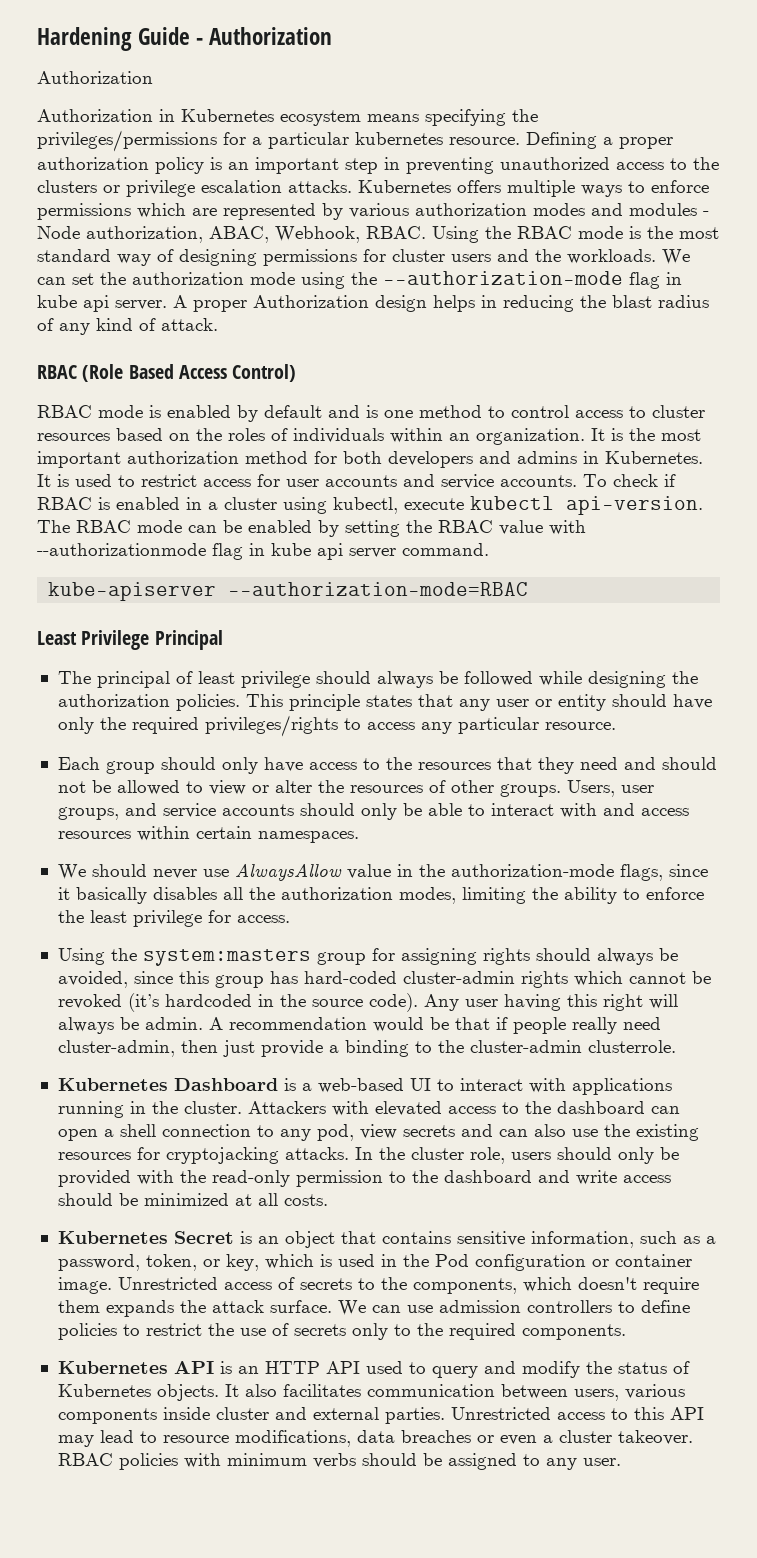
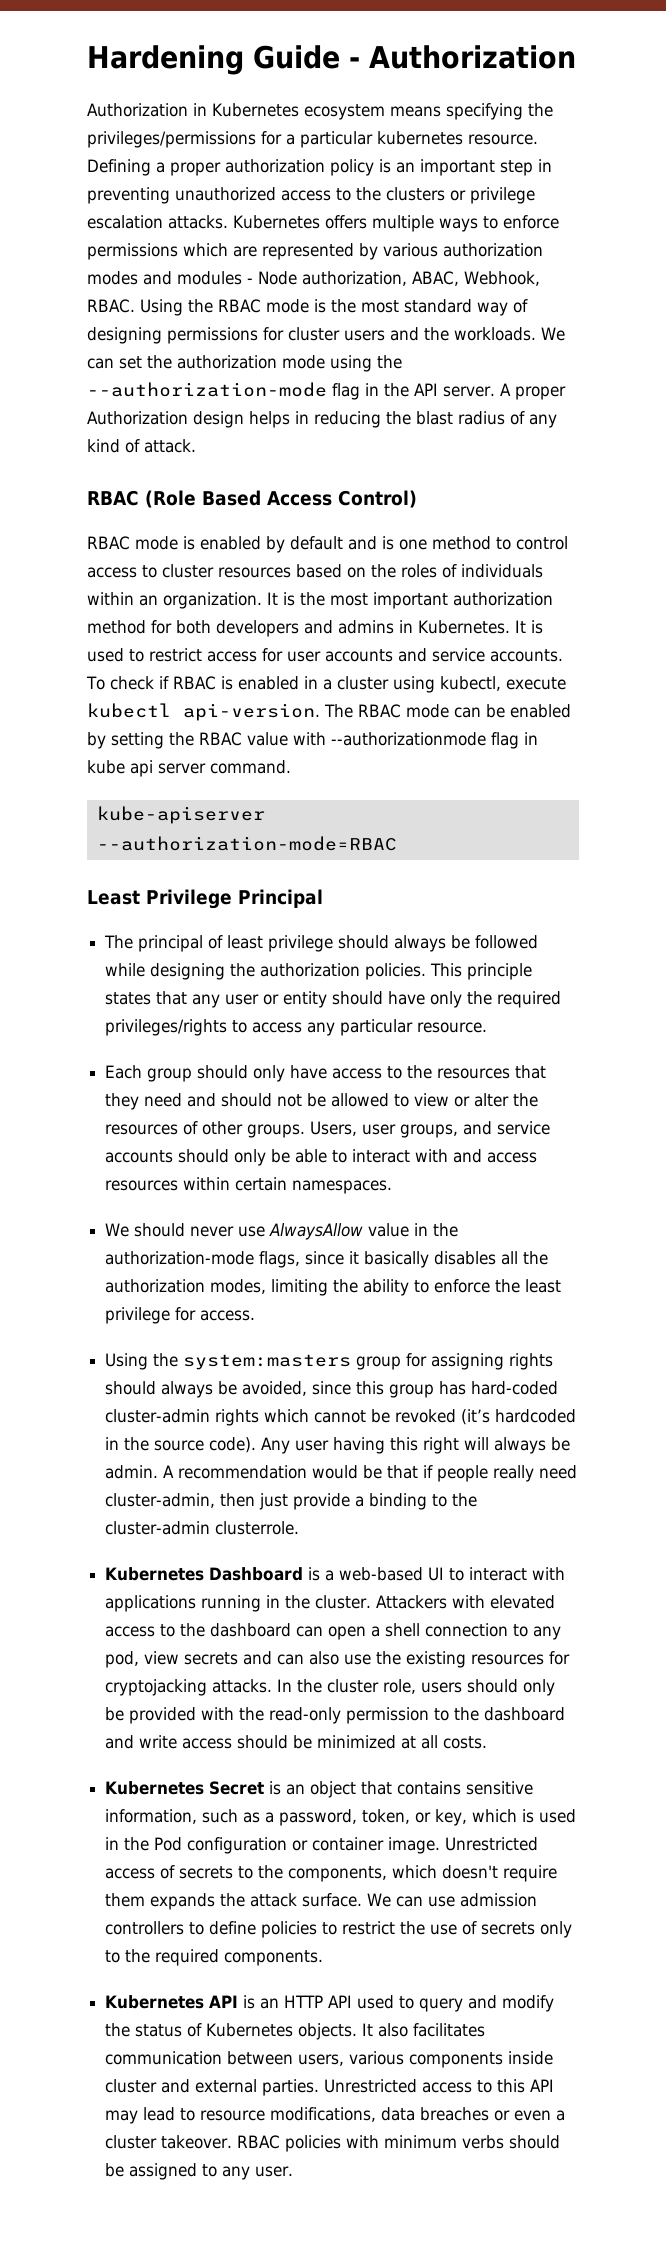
[37,109,153,122] // Authorization -> (188, 110) none
[37,295,109,312] kube api -> [384,383,438,397] the API

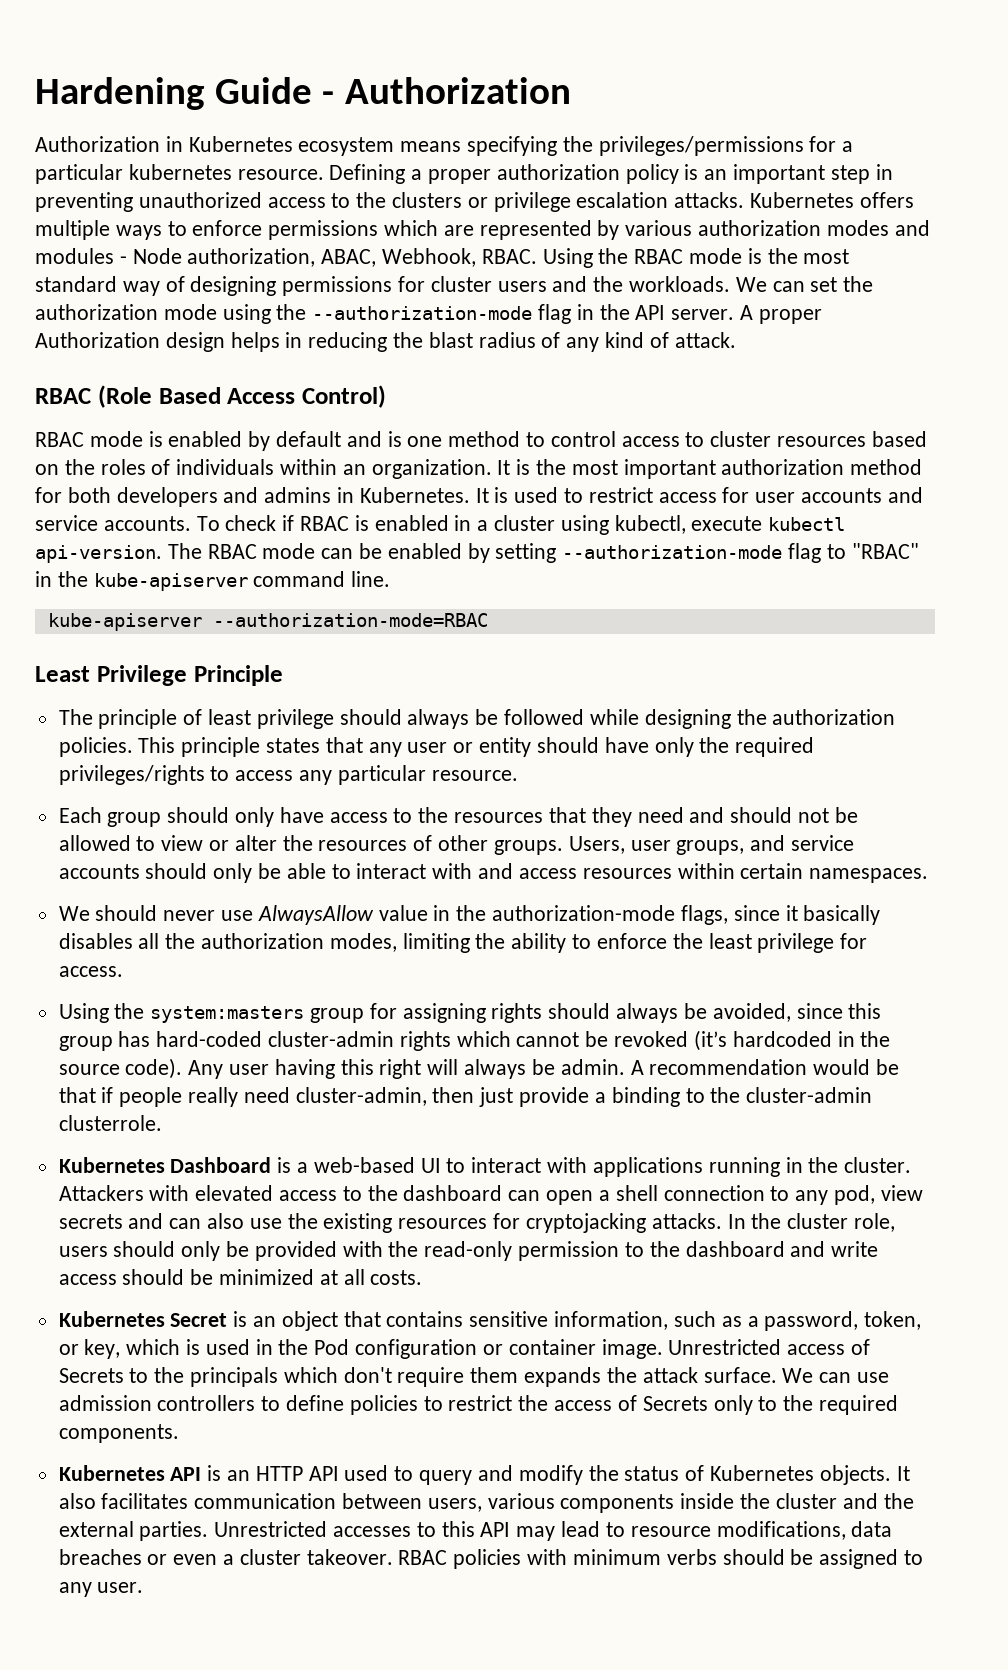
[169,732,538,749] [87,760,291,777] the RBAC value with --authorizationmode flag in kube api server command. -> [562,543,919,563] [35,571,391,591] --authorization-mode flag to "RBAC" in the kube-apiserver command line.
[238,889,323,908] [104,935,204,952] Principal // The principal -> [193,665,283,686] [58,709,178,729] Principle // The principle
[179,1865,499,1882] secrets to the components, which doesn't -> [58,1367,392,1387] Secrets to the principals which don't
[430,1921,536,1935] use of secrets -> [554,1395,708,1411] access of Secrets
(554, 2058) none -> [740,1493,771,1509] the
(191, 2086) none -> [883,1493,914,1509] the
[422,2082,473,2093] access -> [333,1526,412,1537] accesses

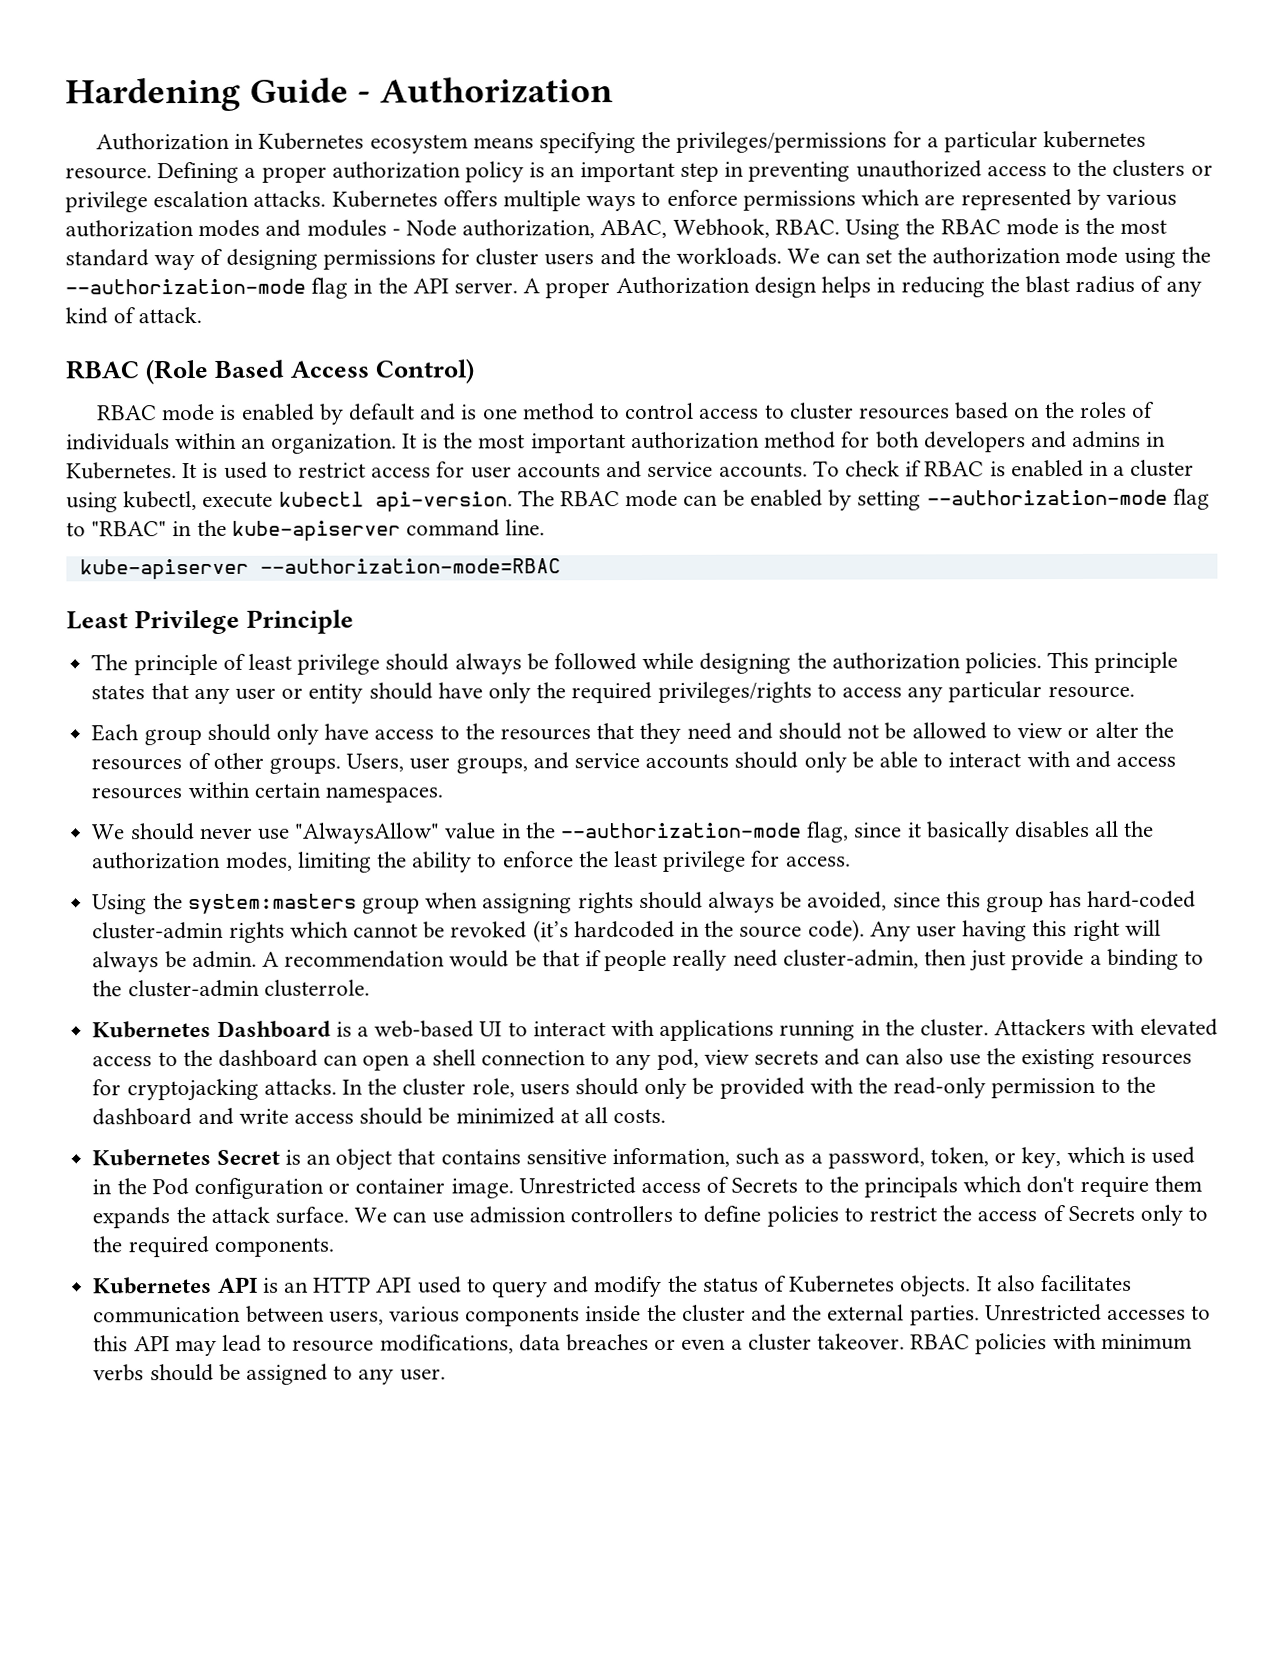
[257,905,374,925] AlwaysAllow -> [294,822,441,844] "AlwaysAllow"
[492,905,728,925] authorization-mode flags, -> [559,821,850,843] --authorization-mode flag,
[369,1003,397,1019] for -> [425,892,479,909] when

